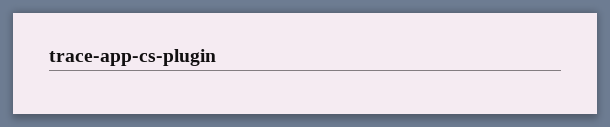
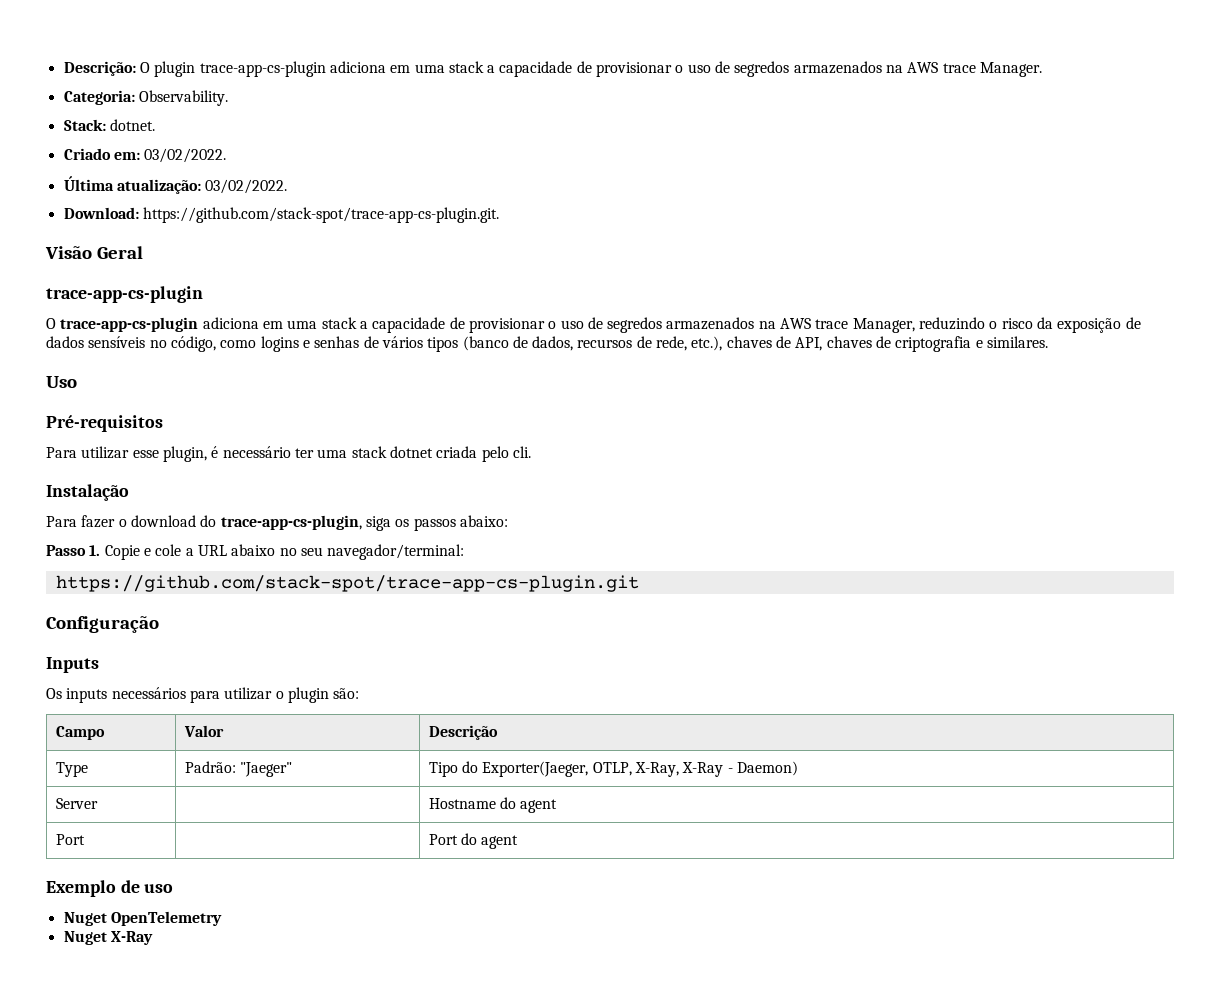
[49,49,216,66] trace-app-cs-plugin -> [63,61,1043,77] [63,90,228,106] [63,119,155,131] [63,148,227,163] [63,176,288,194] [63,207,499,223] [45,246,143,259] [46,286,203,303] [46,317,1141,333] [46,336,1049,352] [46,376,77,388] [46,415,163,432] [46,446,531,462] [46,484,129,501] [46,515,508,531] [46,544,465,560] [55,575,639,592] [46,616,159,633] [46,657,99,673] [46,687,360,703] [55,726,105,740] [183,725,224,737] [428,725,498,740] [55,762,88,777] [184,761,293,777] [428,761,799,777] [55,798,98,809] [428,797,558,813] [55,834,85,845] [428,833,519,849] [46,880,174,897] [63,911,222,926] [63,931,153,945] Descrição: O plugin trace-app-cs-plugin adiciona em uma stack a capacidade de provisionar o uso de segredos armazenados na AWS trace Manager. // Categoria: Observability. // Stack: dotnet. // Criado em: 03/02/2022. // Última atualização: 03/02/2022. // Download: https://github.com/stack-spot/trace-app-cs-plugin.git. // Visão Geral // trace-app-cs-plugin // O trace-app-cs-plugin adiciona em uma stack a capacidade de provisionar o uso de segredos armazenados na AWS trace Manager, reduzindo o risco da exposição de dados sensíveis no código, como logins e senhas de vários tipos (banco de dados, recursos de rede, etc.), chaves de API, chaves de criptografia e similares. // Uso // Pré-requisitos // Para utilizar esse plugin, é necessário ter uma stack dotnet criada pelo cli. // Instalação // Para fazer o download do trace-app-cs-plugin, siga os passos abaixo: // Passo 1. Copie e cole a URL abaixo no seu navegador/terminal: // https://github.com/stack-spot/trace-app-cs-plugin.git // Configuração // Inputs // Os inputs necessários para utilizar o plugin são: // Campo | Valor | Descrição // Type | Padrão: "Jaeger" | Tipo do Exporter(Jaeger, OTLP, X-Ray, X-Ray - Daemon) // Server | | Hostname do agent // Port | | Port do agent // Exemplo de uso // Nuget OpenTelemetry // Nuget X-Ray

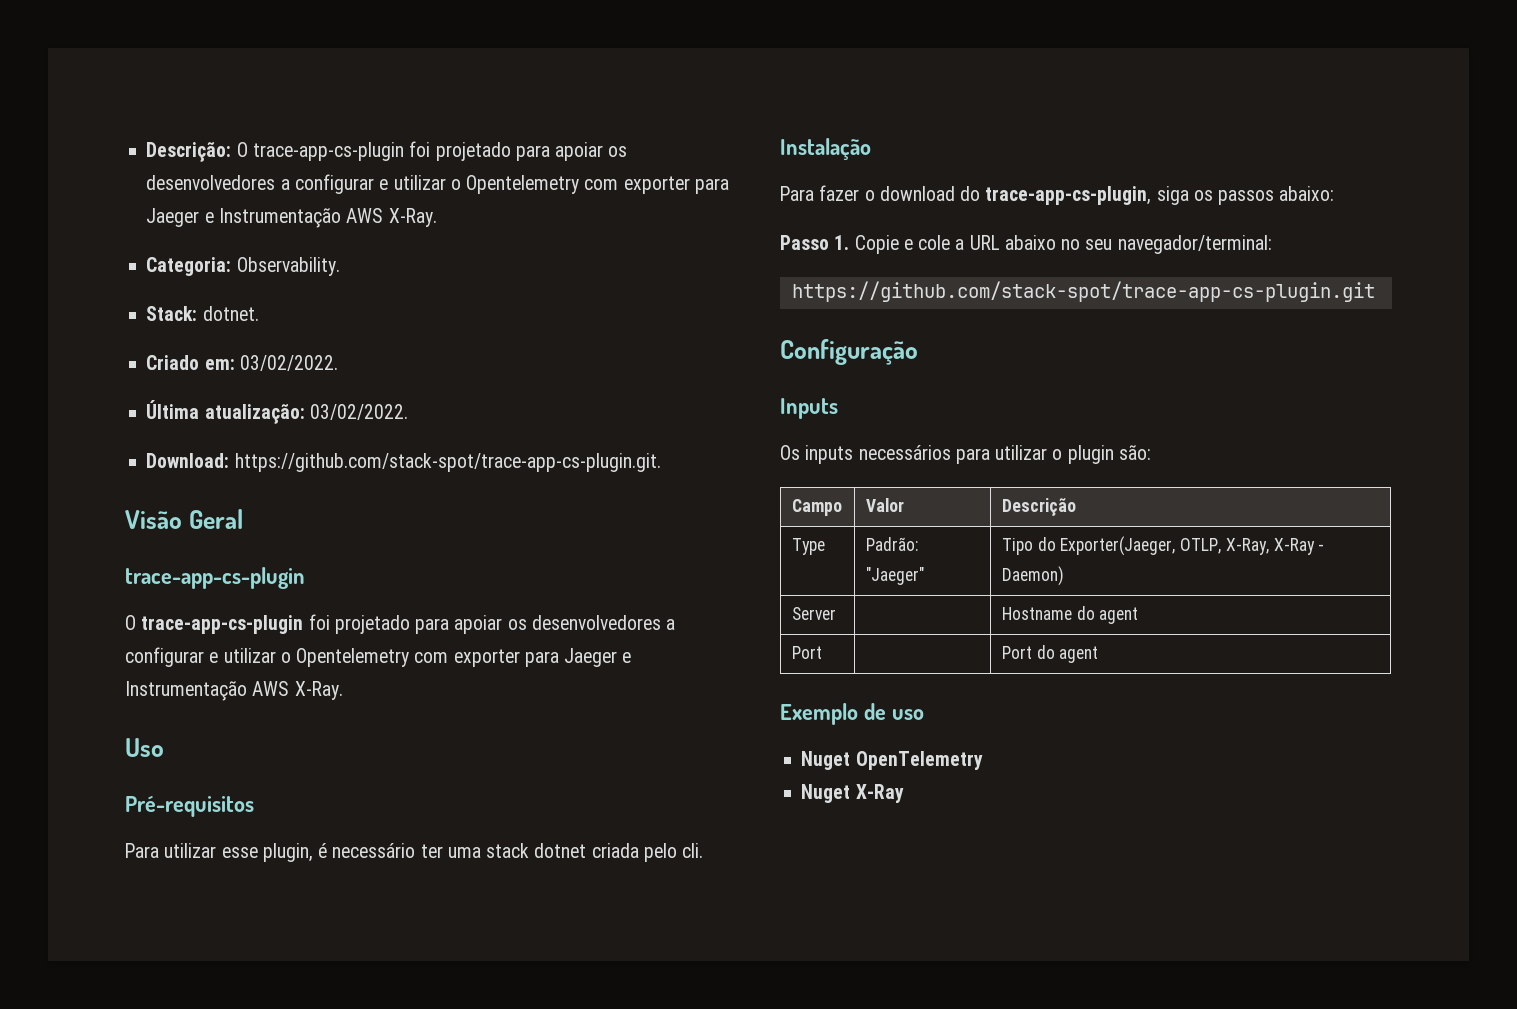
[154,61,1043,77] plugin trace-app-cs-plugin adiciona em uma stack a capacidade de provisionar o uso de segredos armazenados na AWS trace Manager. -> [252,141,628,161] [146,174,729,194] [146,208,437,228] trace-app-cs-plugin foi projetado para apoiar os desenvolvedores a configurar e utilizar o Opentelemetry com exporter para Jaeger e Instrumentação AWS X-Ray.
[202,317,1141,333] [46,336,1049,352] adiciona em uma stack a capacidade de provisionar o uso de segredos armazenados na AWS trace Manager, reduzindo o risco da exposição de dados sensíveis no código, como logins e senhas de vários tipos (banco de dados, recursos de rede, etc.), chaves de API, chaves de criptografia e similares. -> [308,614,676,634] [125,647,632,667] [125,681,343,701] foi projetado para apoiar os desenvolvedores a configurar e utilizar o Opentelemetry com exporter para Jaeger e Instrumentação AWS X-Ray.

